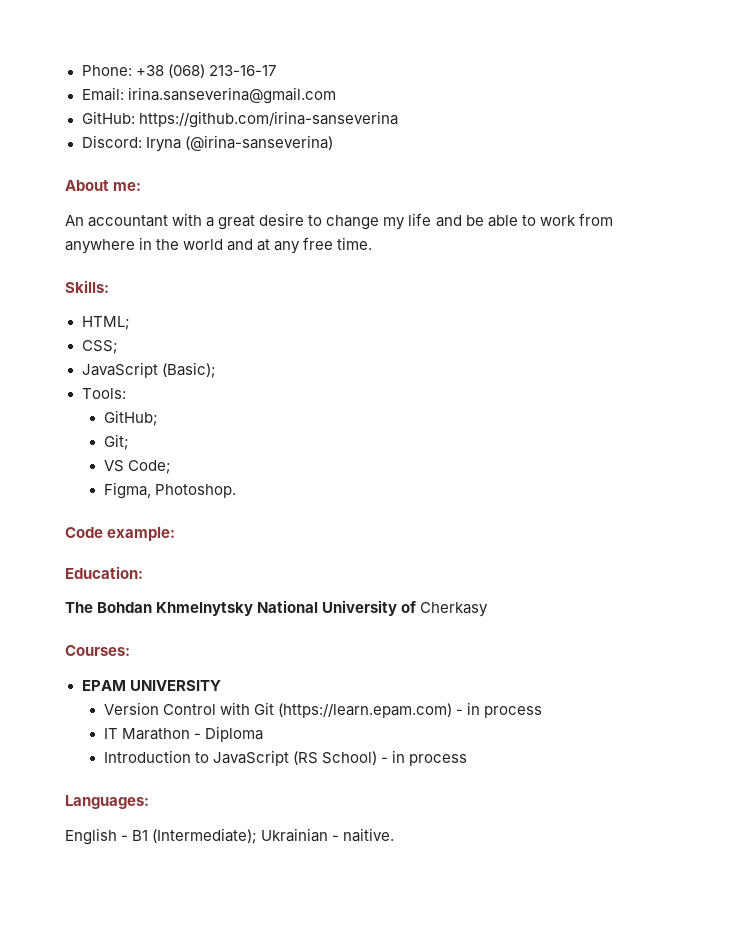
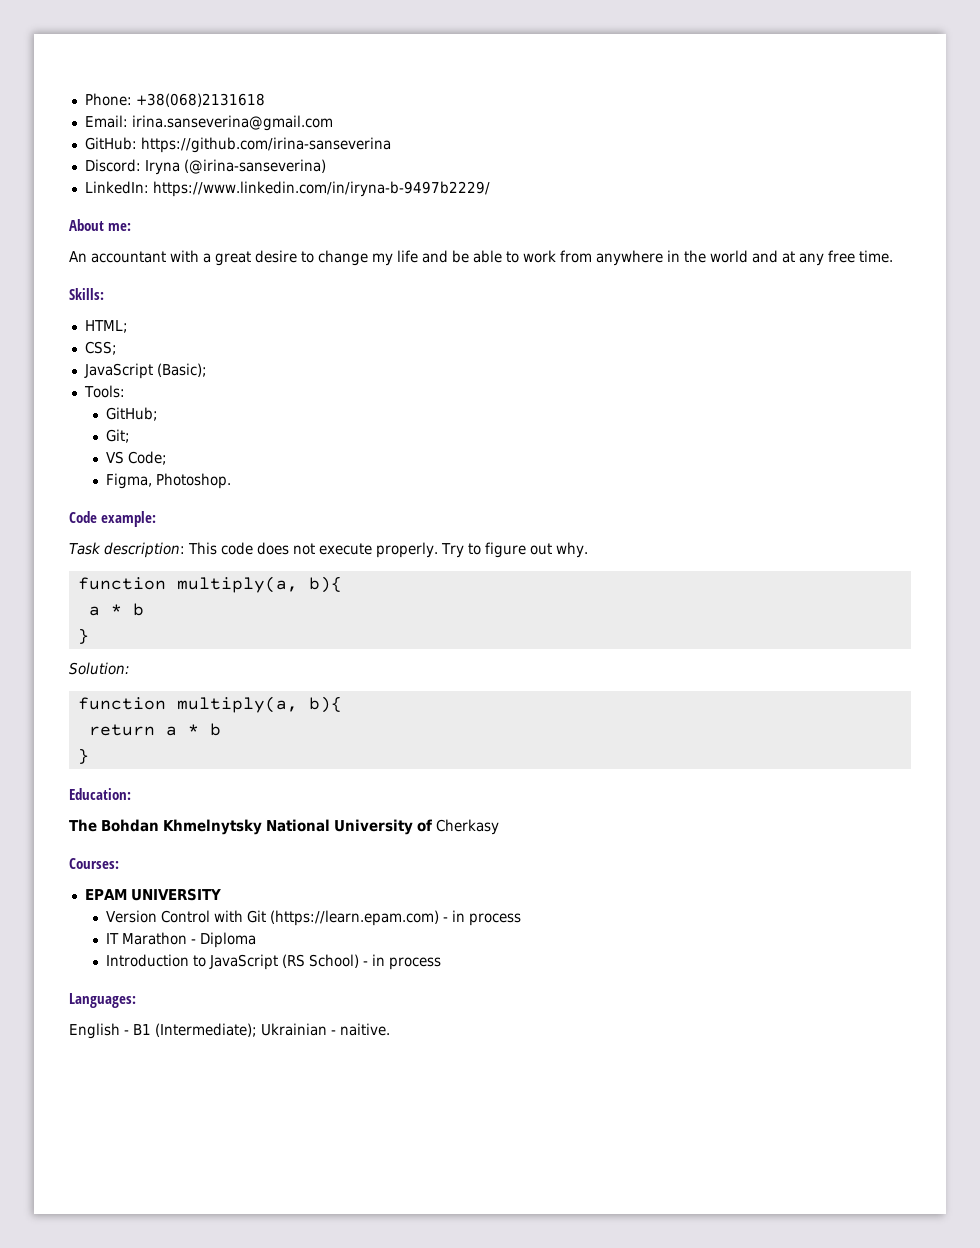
[135,64,276,78] +38 (068) 213-16-17 -> [135,93,265,107] +38(068)2131618
(333, 143) none -> [84,181,490,197] // LinkedIn: https://www.linkedin.com/in/iryna-b-9497b2229/
(176, 534) none -> [69,542,588,558] [77,576,342,593] [88,603,144,616] [77,628,89,644] [69,662,130,675] [77,696,342,713] [88,723,221,736] [77,748,89,764] // Task description: This code does not execute properly. Try to figure out why. // function multiply(a, b){ // a * b // } // Solution: // function multiply(a, b){ // return a * b // }

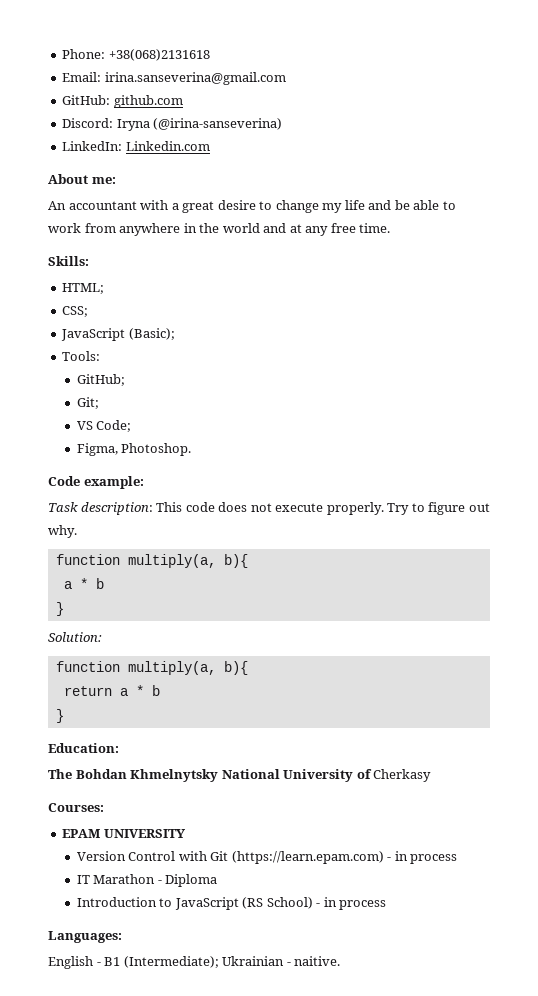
[140,137,391,153] https://github.com/irina-sanseverina -> [113,95,183,108] github.com
[152,181,490,197] https://www.linkedin.com/in/iryna-b-9497b2229/ -> [125,141,210,151] Linkedin.com

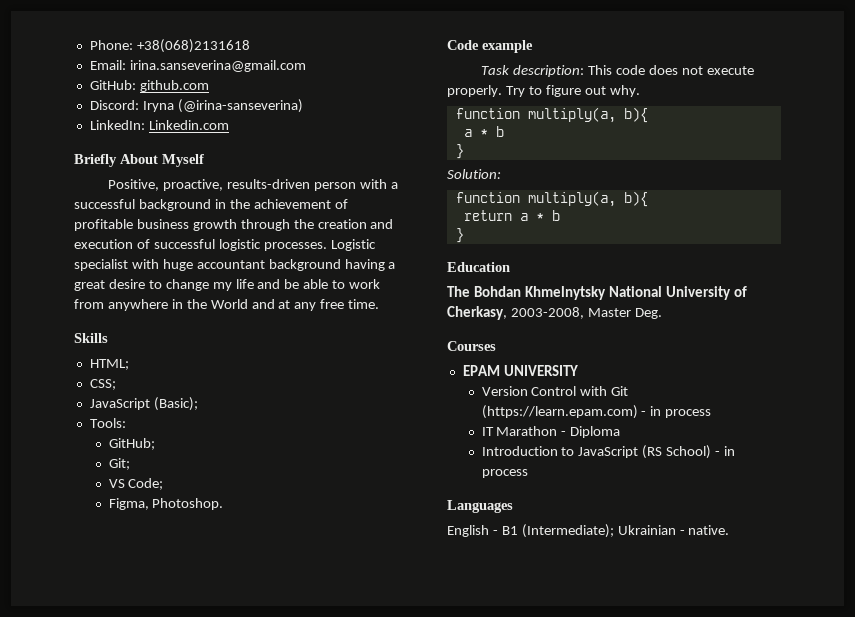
[48,174,116,184] [48,200,169,210] About me: // An accountant with -> [74,154,204,167] [108,179,398,191] [74,199,348,211] [74,219,394,231] [74,239,376,251] [74,259,385,271] Briefly About Myself // Positive, proactive, results-driven person with a successful background in the achievement of profitable business growth through the creation and execution of successful logistic processes. Logistic specialist with huge accountant background having
[222,223,260,233] world -> [210,299,248,309] World
[48,256,89,266] Skills: -> [74,333,108,343] Skills
[83,476,144,489] example: -> [482,40,533,53] example
[48,743,119,753] Education: -> [447,262,510,272] Education
[373,769,432,782] [48,803,104,812] Cherkasy // Courses: -> [447,306,662,320] [447,341,496,351] Cherkasy, 2003-2008, Master Deg. // Courses
[48,931,122,943] Languages: -> [447,500,513,513] Languages
[294,956,341,966] naitive. -> [688,525,730,535] native.

